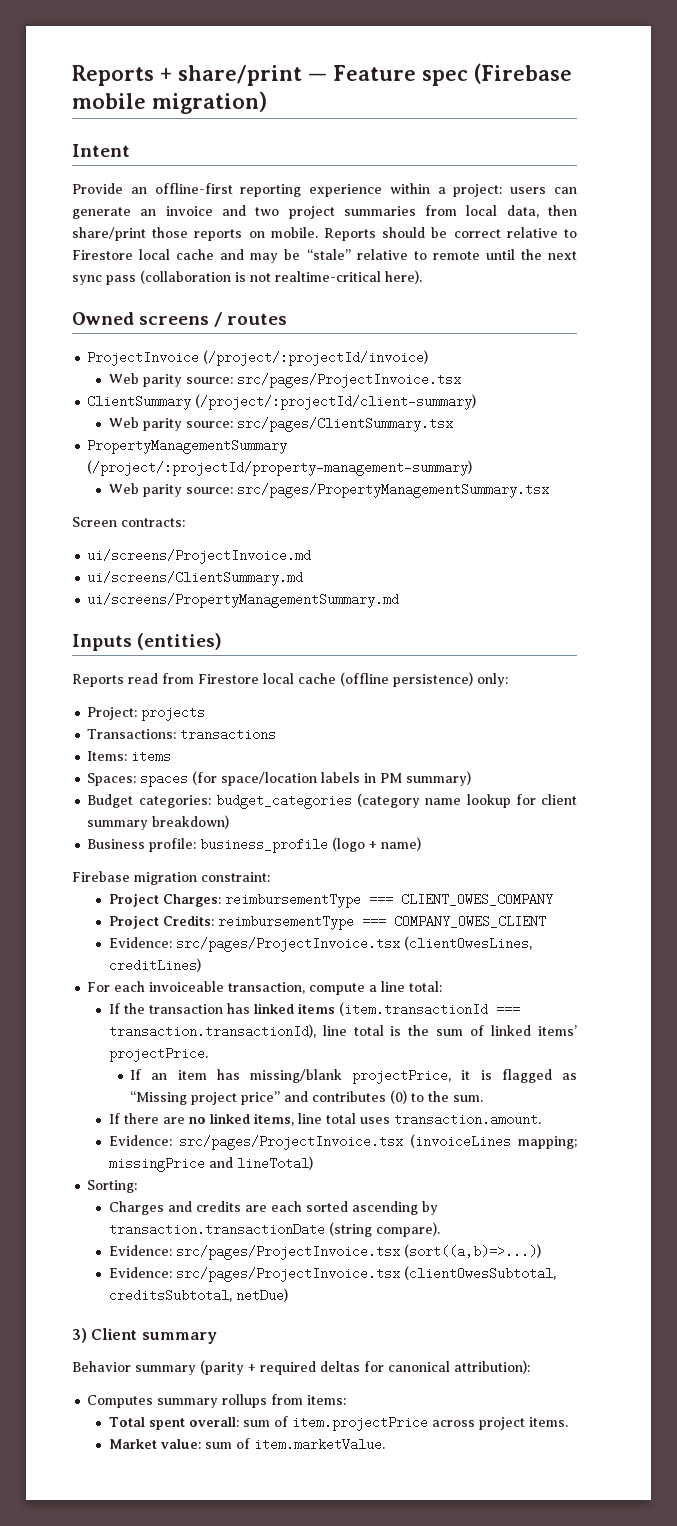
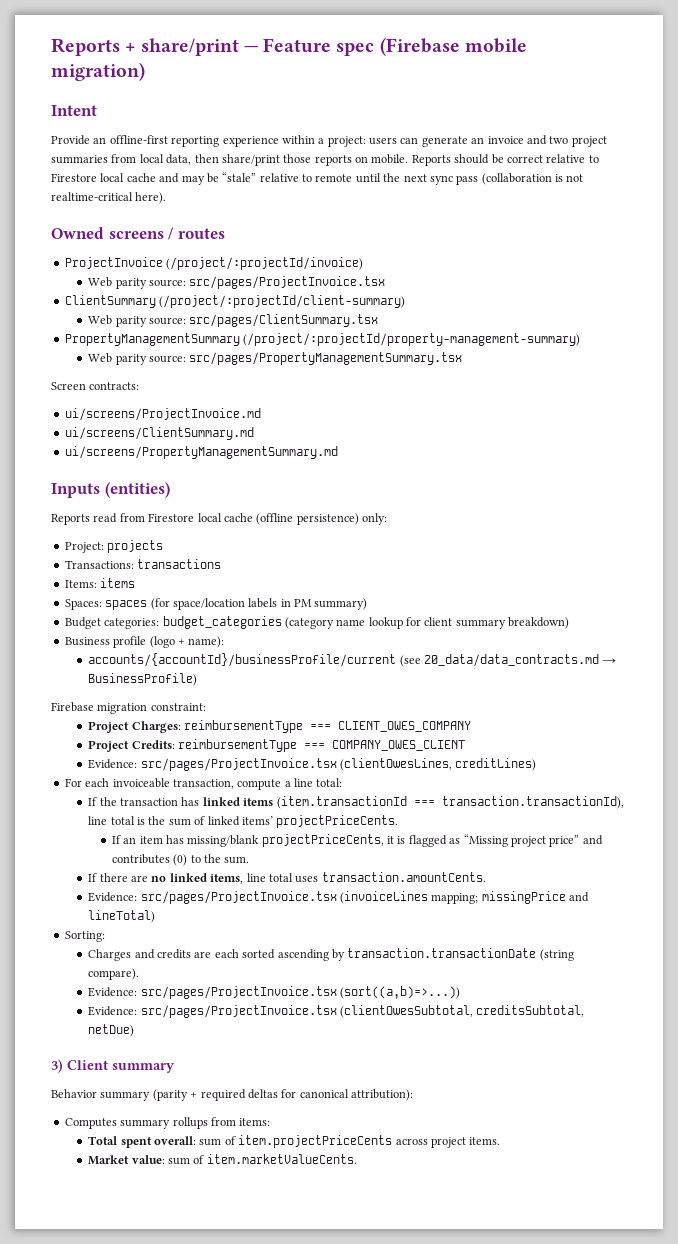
[149,837,422,853] profile: business_profile (logo + name) -> [113,636,225,648] [88,653,617,667] [88,673,198,686] profile (logo + name): // accounts/{accountId}/businessProfile/current (see 20_data/data_contracts.md → BusinessProfile)
[108,1047,208,1062] projectPrice. -> [276,815,399,828] projectPriceCents.
[352,1069,452,1084] projectPrice, -> [261,834,384,847] projectPriceCents,
[393,1113,541,1126] transaction.amount. -> [321,872,486,882] transaction.amountCents.
[291,1416,428,1431] item.projectPrice -> [238,1135,393,1148] item.projectPriceCents
[253,1438,385,1451] item.marketValue. -> [206,1154,357,1164] item.marketValueCents.

